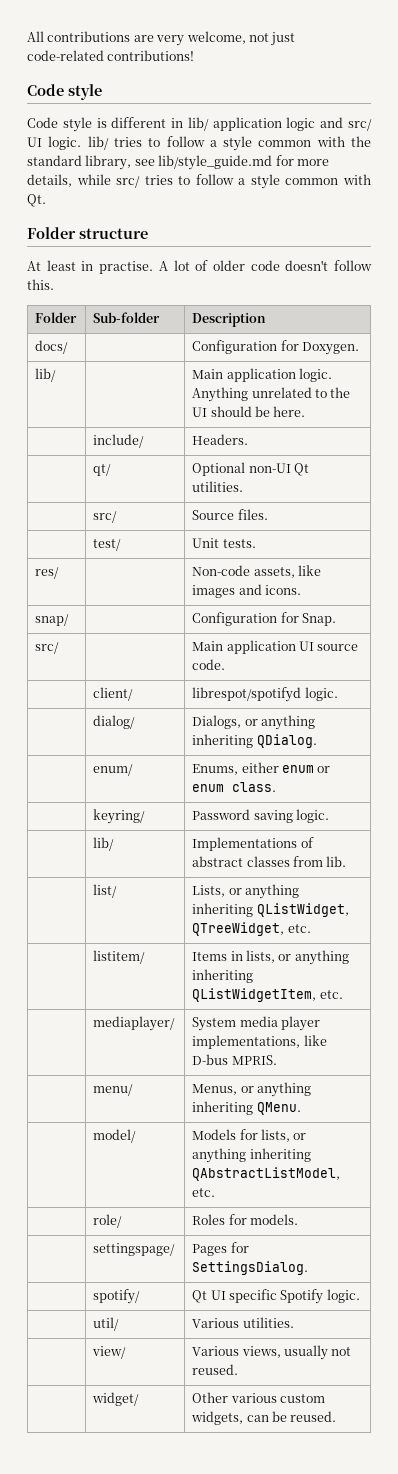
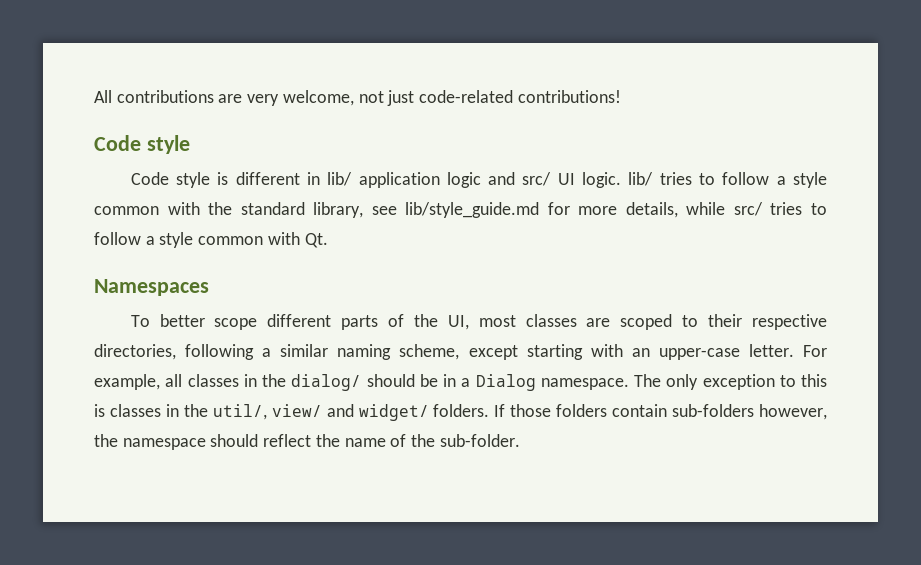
[27,227,148,239] [27,260,372,274] [27,279,54,290] [35,312,78,323] [93,312,161,323] [192,313,267,327] [35,340,69,354] [192,340,360,355] [35,368,57,382] [192,368,333,382] [192,387,351,402] [192,406,306,417] [93,434,145,448] [192,434,249,445] [93,464,112,476] [192,462,310,476] [192,481,244,492] [93,511,118,523] [192,509,268,520] [93,539,122,551] [192,538,256,548] [35,567,60,579] [192,565,322,578] [192,584,302,598] [35,614,70,626] [192,612,337,626] [35,642,60,654] [192,640,359,654] [192,659,226,670] [93,687,134,701] [192,687,338,702] [93,715,136,729] [192,715,316,730] [192,734,317,748] [93,764,134,776] [192,762,331,775] [192,782,277,792] [93,809,146,824] [192,809,330,823] [93,837,115,851] [192,837,314,851] [192,856,347,867] [93,884,118,898] [192,884,300,899] [192,903,349,917] [192,922,311,936] [93,950,146,964] [192,950,349,965] [192,969,254,983] [192,988,343,1002] [93,1016,176,1031] [192,1016,321,1031] [192,1035,327,1049] [192,1054,277,1065] [93,1084,134,1096] [192,1082,312,1097] [192,1101,301,1115] [93,1129,137,1143] [192,1129,307,1142] [192,1148,311,1163] [192,1167,341,1181] [192,1188,216,1197] [93,1214,123,1228] [192,1214,299,1225] [93,1243,176,1256] [192,1242,249,1256] [192,1261,309,1275] [93,1289,141,1304] [192,1289,360,1304] [93,1317,120,1331] [192,1317,294,1328] [92,1346,127,1359] [192,1345,352,1360] [192,1364,239,1375] [92,1392,140,1406] [192,1392,326,1403] [191,1411,337,1425] Folder structure // At least in practise. A lot of older code doesn't follow this. // Folder | Sub-folder | Description // docs/ | | Configuration for Doxygen. // lib/ | | Main application logic. Anything unrelated to the UI should be here. // | include/ | Headers. // | qt/ | Optional non-UI Qt utilities. // | src/ | Source files. // | test/ | Unit tests. // res/ | | Non-code assets, like images and icons. // snap/ | | Configuration for Snap. // src/ | | Main application UI source code. // | client/ | librespot/spotifyd logic. // | dialog/ | Dialogs, or anything inheriting QDialog. // | enum/ | Enums, either enum or enum class. // | keyring/ | Password saving logic. // | lib/ | Implementations of abstract classes from lib. // | list/ | Lists, or anything inheriting QListWidget, QTreeWidget, etc. // | listitem/ | Items in lists, or anything inheriting QListWidgetItem, etc. // | mediaplayer/ | System media player implementations, like D-bus MPRIS. // | menu/ | Menus, or anything inheriting QMenu. // | model/ | Models for lists, or anything inheriting QAbstractListModel, etc. // | role/ | Roles for models. // | settingspage/ | Pages for SettingsDialog. // | spotify/ | Qt UI specific Spotify logic. // | util/ | Various utilities. // | view/ | Various views, usually not reused. // | widget/ | Other various custom widgets, can be reused. -> [94,279,209,296] [130,314,827,330] [94,344,828,360] [94,374,827,391] [94,404,828,421] [94,434,520,450] Namespaces // To better scope different parts of the UI, most classes are scoped to their respective directories, following a similar naming scheme, except starting with an upper-case letter. For example, all classes in the dialog/ should be in a Dialog namespace. The only exception to this is classes in the util/, view/ and widget/ folders. If those folders contain sub-folders however, the namespace should reflect the name of the sub-folder.

